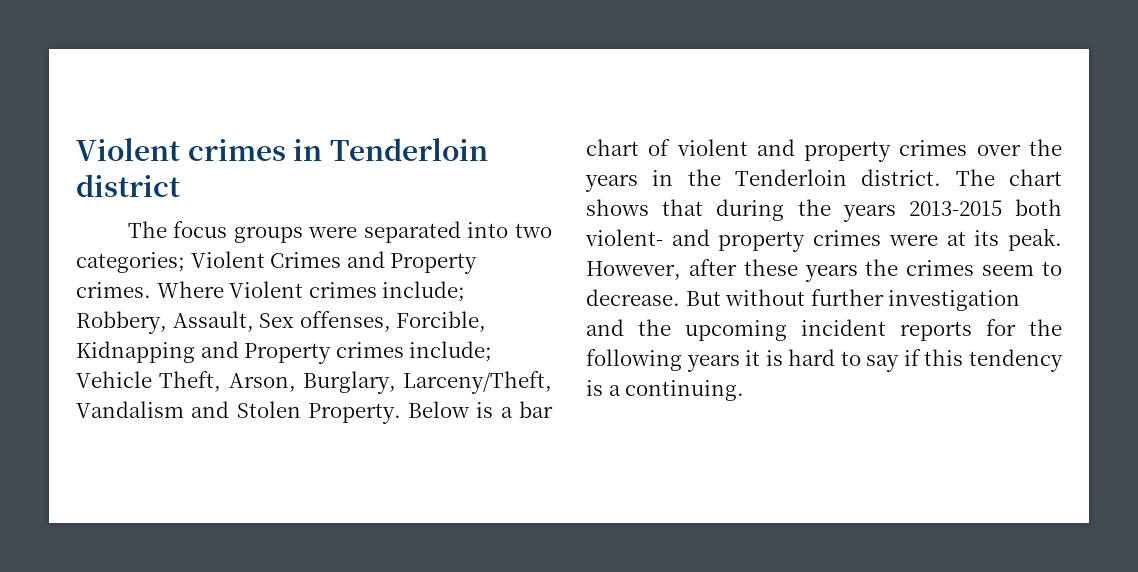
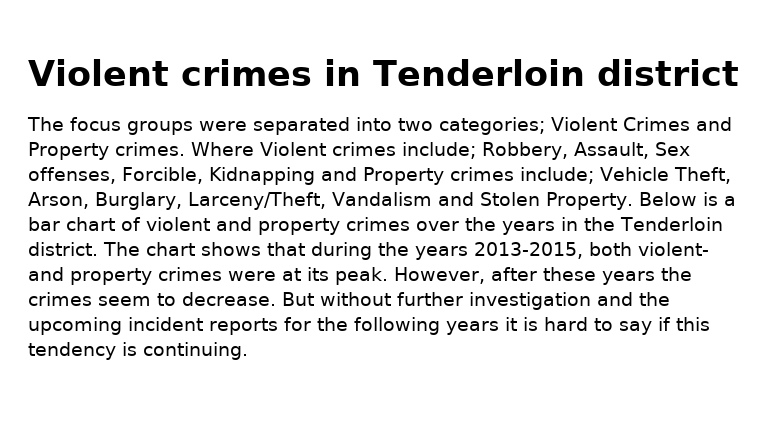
[908,200,1002,216] 2013-2015 -> [474,242,583,259] 2013-2015,
[608,385,621,396] a -> (137, 349) none

